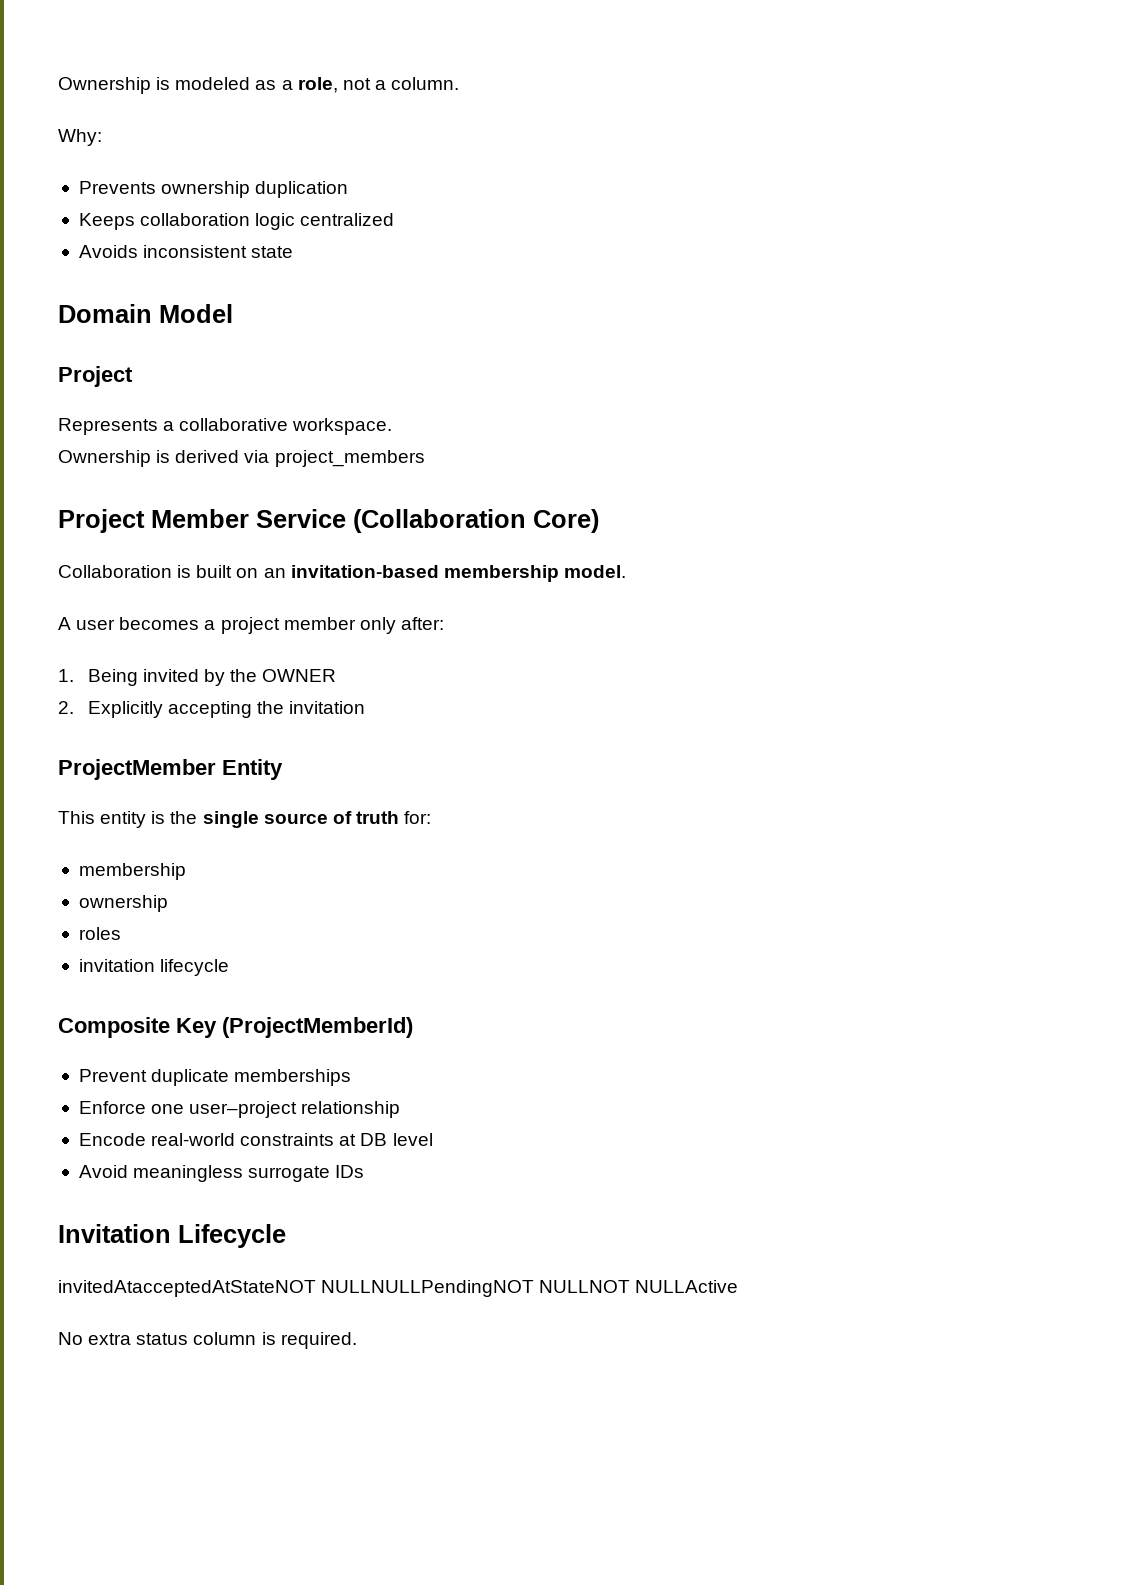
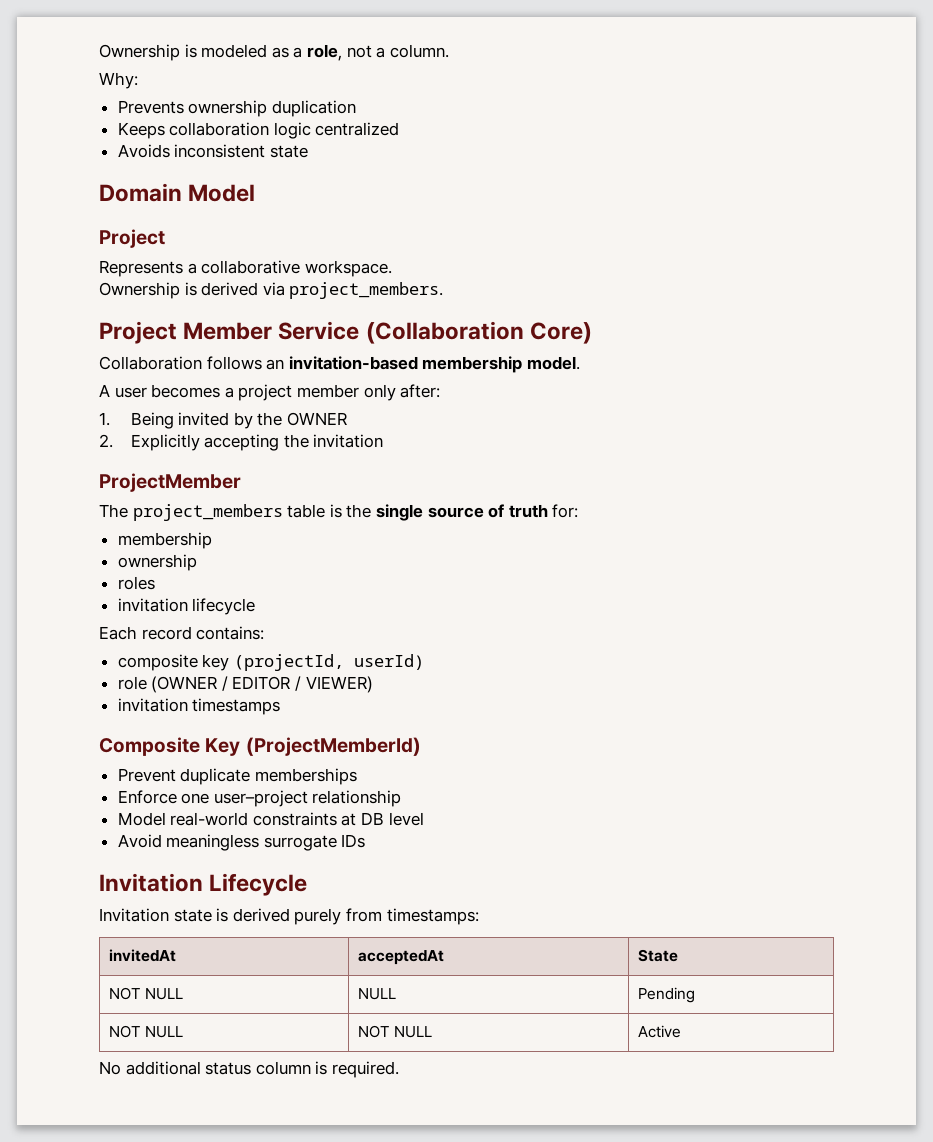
[274,450,425,467] project_members -> [289,282,444,299] project_members.
[177,565,259,578] is built on -> [206,356,262,370] follows
[222,759,283,780] [58,811,147,828] Entity // This entity -> [99,504,326,521] // The project_members table
(230, 967) none -> [99,626,265,640] [117,654,424,671] [117,676,373,693] [117,698,281,715] // Each record contains: // composite key (projectId, userId) // role (OWNER / EDITOR / VIEWER) // invitation timestamps
[78,1133,146,1146] Encode -> [117,812,166,826] Model
[58,1280,739,1297] invitedAtacceptedAtStateNOT NULLNULLPendingNOT NULLNOT NULLActive -> [99,908,479,925] [109,949,177,962] [358,950,445,965] [638,949,679,962] [109,987,183,1000] [358,988,397,1000] [638,987,696,1003] [109,1025,183,1038] [358,1025,432,1038] [638,1025,682,1038] Invitation state is derived purely from timestamps: // invitedAt | acceptedAt | State // NOT NULL | NULL | Pending // NOT NULL | NOT NULL | Active
[88,1333,132,1345] extra -> [125,1061,201,1075] additional

